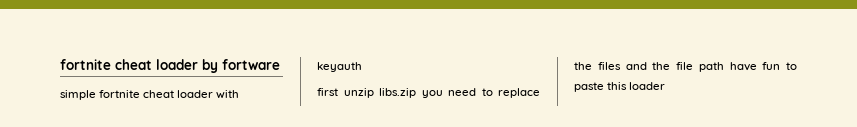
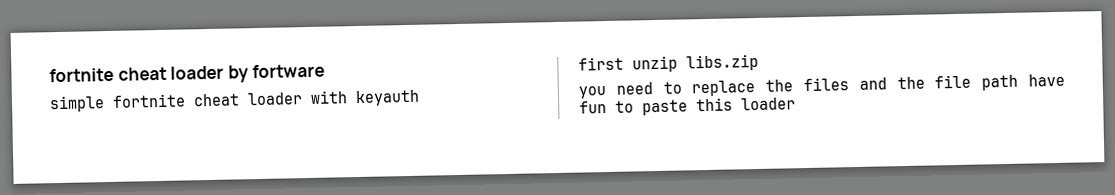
(416, 93) none -> (759, 62) //

